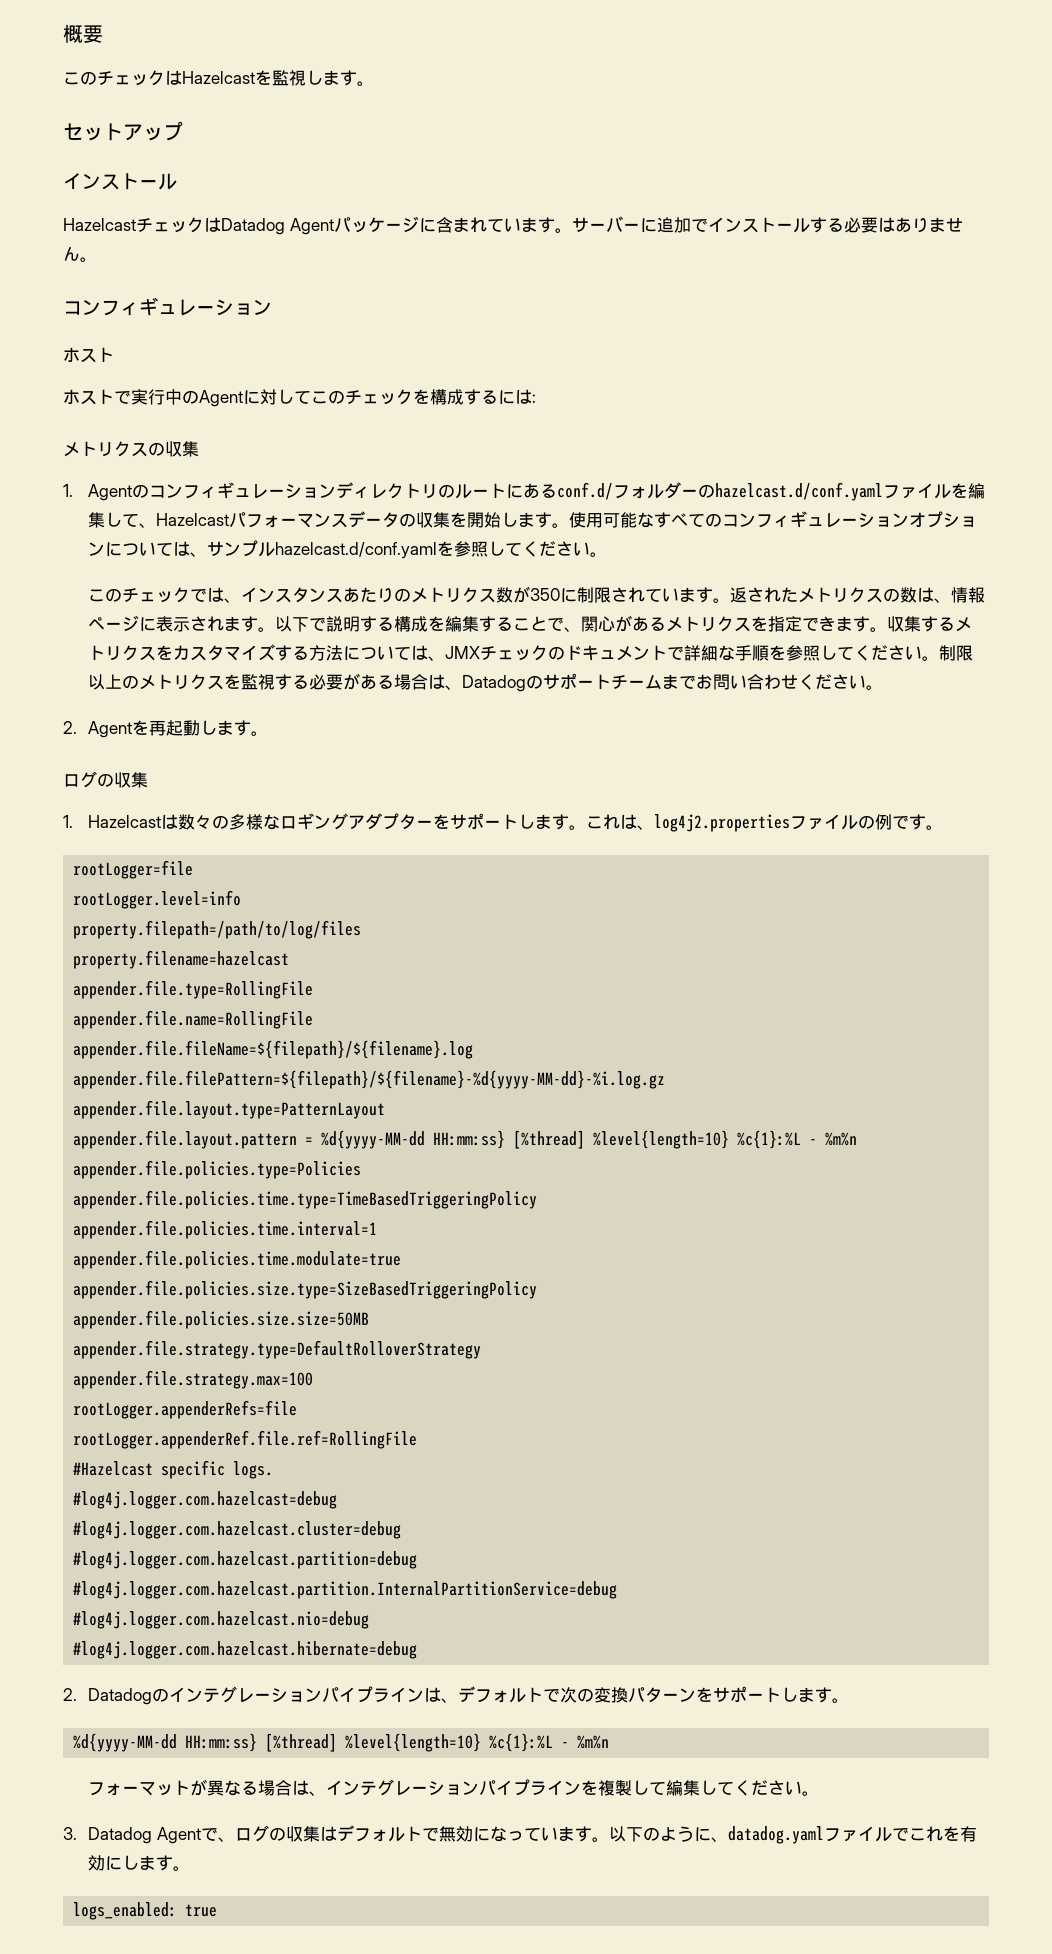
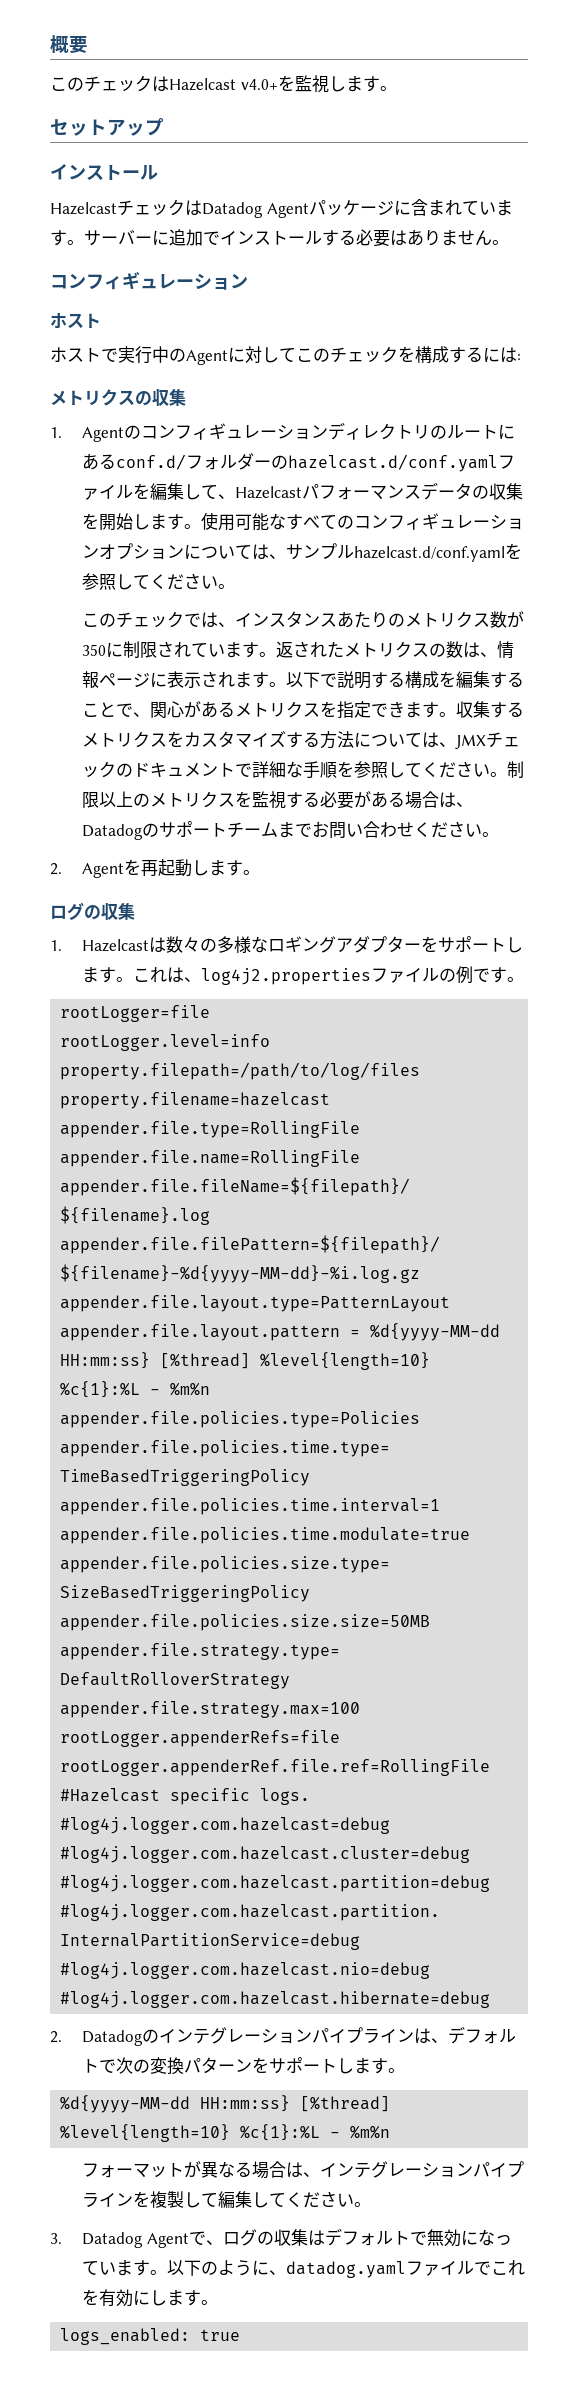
(255, 77) none -> [240,79,278,90] v4.0+

